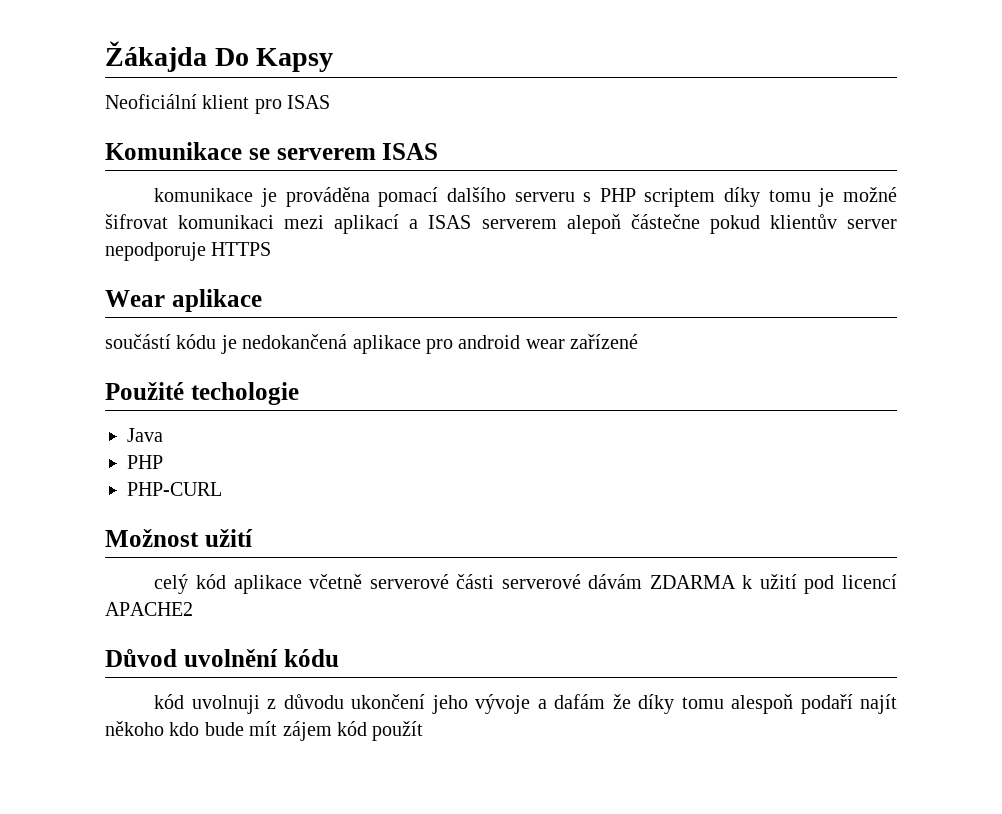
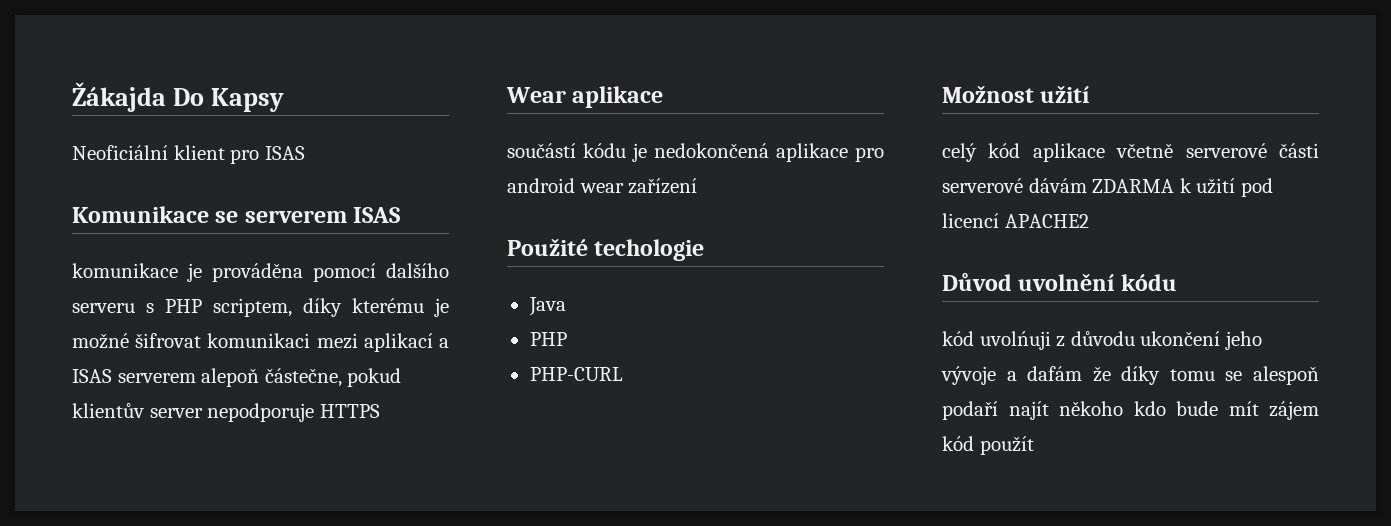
[378,187,439,207] pomací -> [313,263,376,282] pomocí
[644,187,811,207] scriptem díky tomu -> [213,298,424,317] scriptem, díky kterému
[630,214,700,229] částečne -> [264,368,342,387] částečne,
[242,334,348,349] nedokančená -> [654,143,769,158] nedokončená
[570,334,639,349] zařízené -> [628,178,698,194] zařízení
[191,695,260,714] uvolnuji -> [979,331,1051,350] uvolńuji
(724, 703) none -> [1225,371,1243,381] se

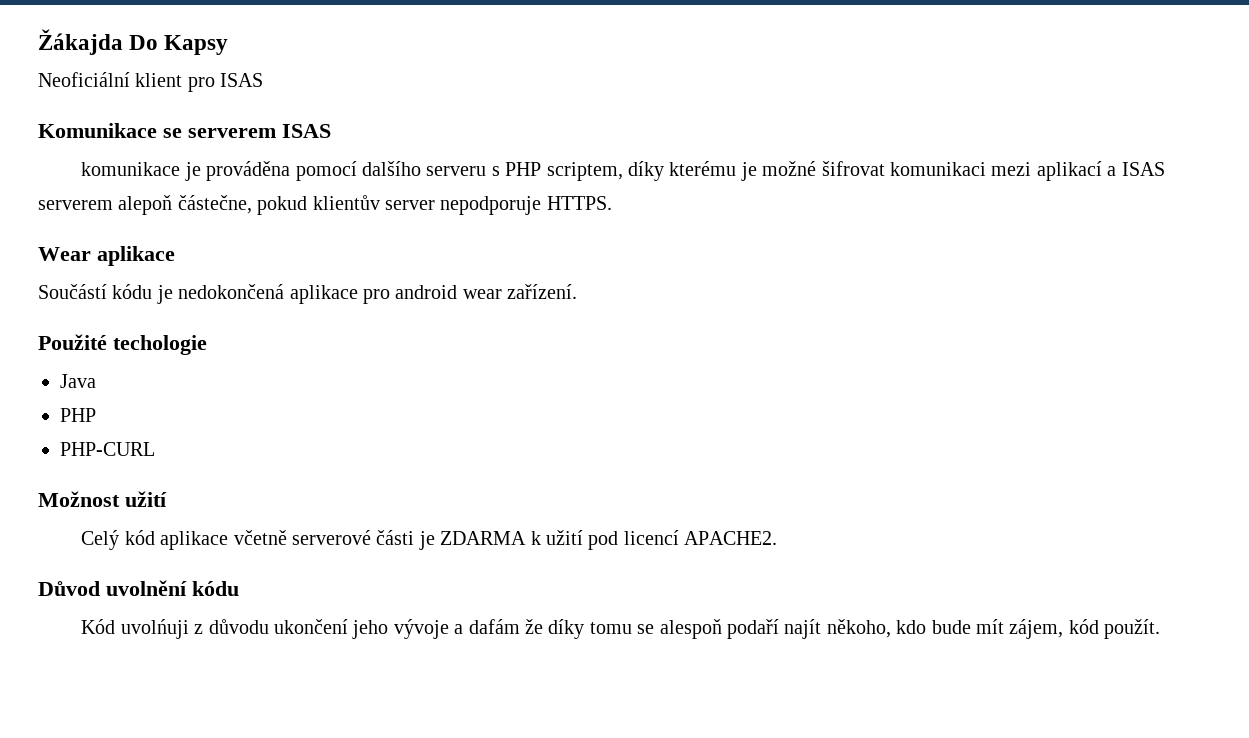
[319,404,380,418] HTTPS -> [546,196,612,210] HTTPS.
[507,143,576,158] součástí -> [38,284,107,299] Součástí
[628,178,698,194] zařízení -> [507,284,578,299] zařízení.
[942,143,977,162] celý -> [81,530,120,550] Celý
[942,178,1087,193] serverové dávám -> [418,531,435,550] je
[1004,214,1089,228] APACHE2 -> [684,531,778,545] APACHE2.
[942,331,974,346] kód -> [81,619,116,634] Kód
[1059,401,1123,416] někoho -> [826,619,891,638] někoho,
[1269,401,1319,420] [942,436,1034,455] zájem kód použít -> [1009,619,1161,639] zájem, kód použít.

